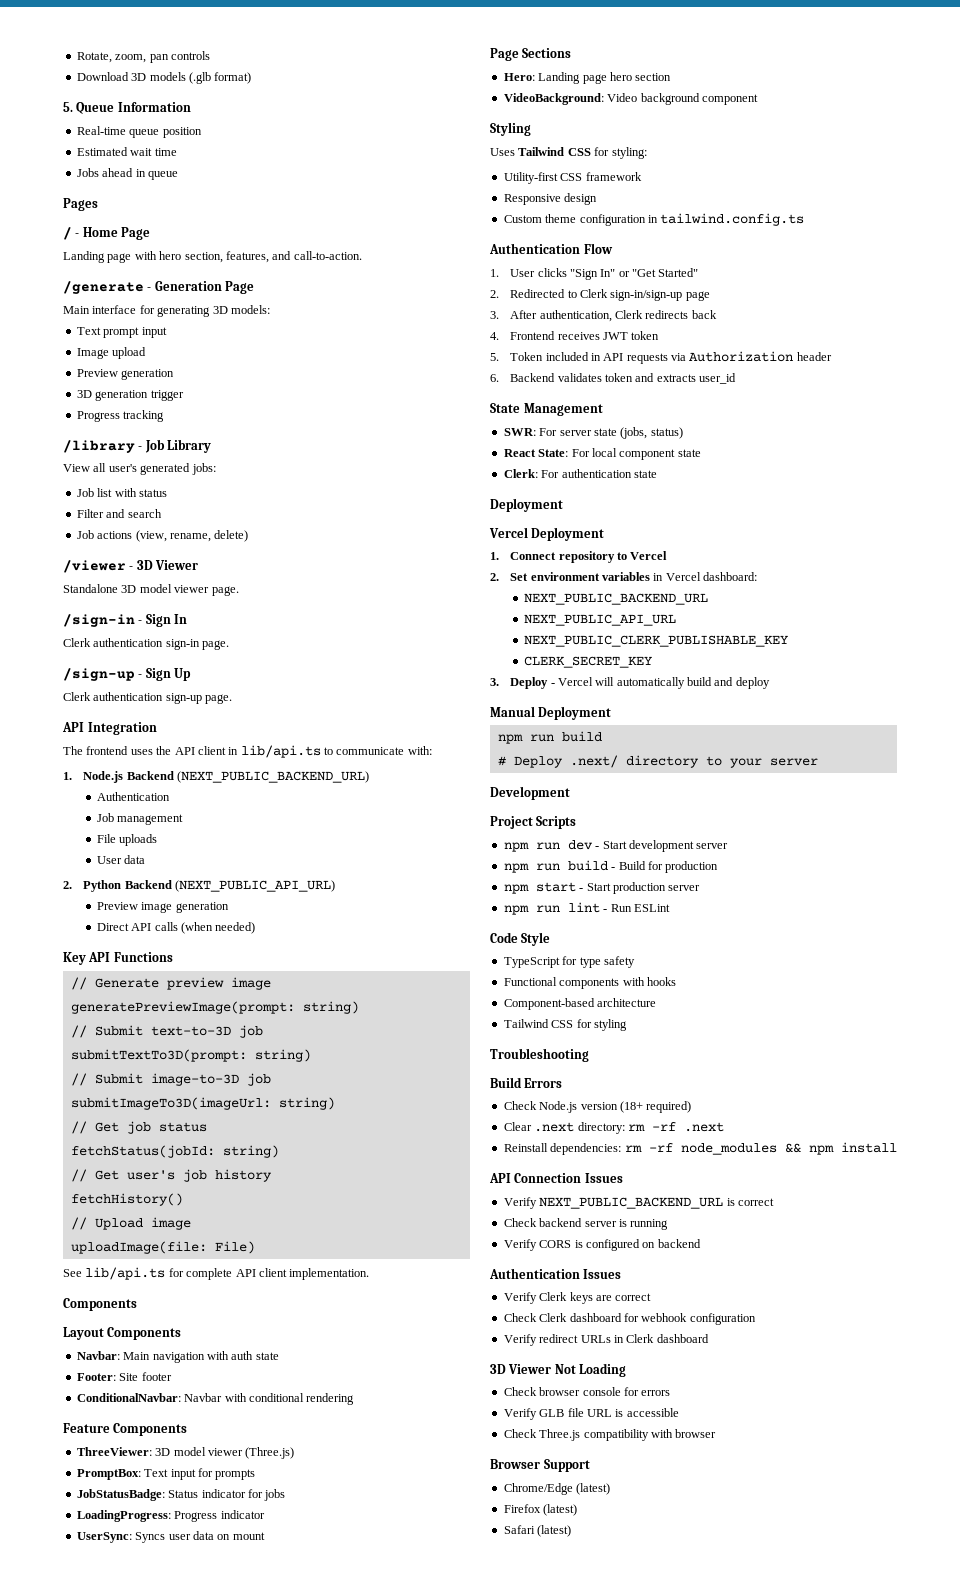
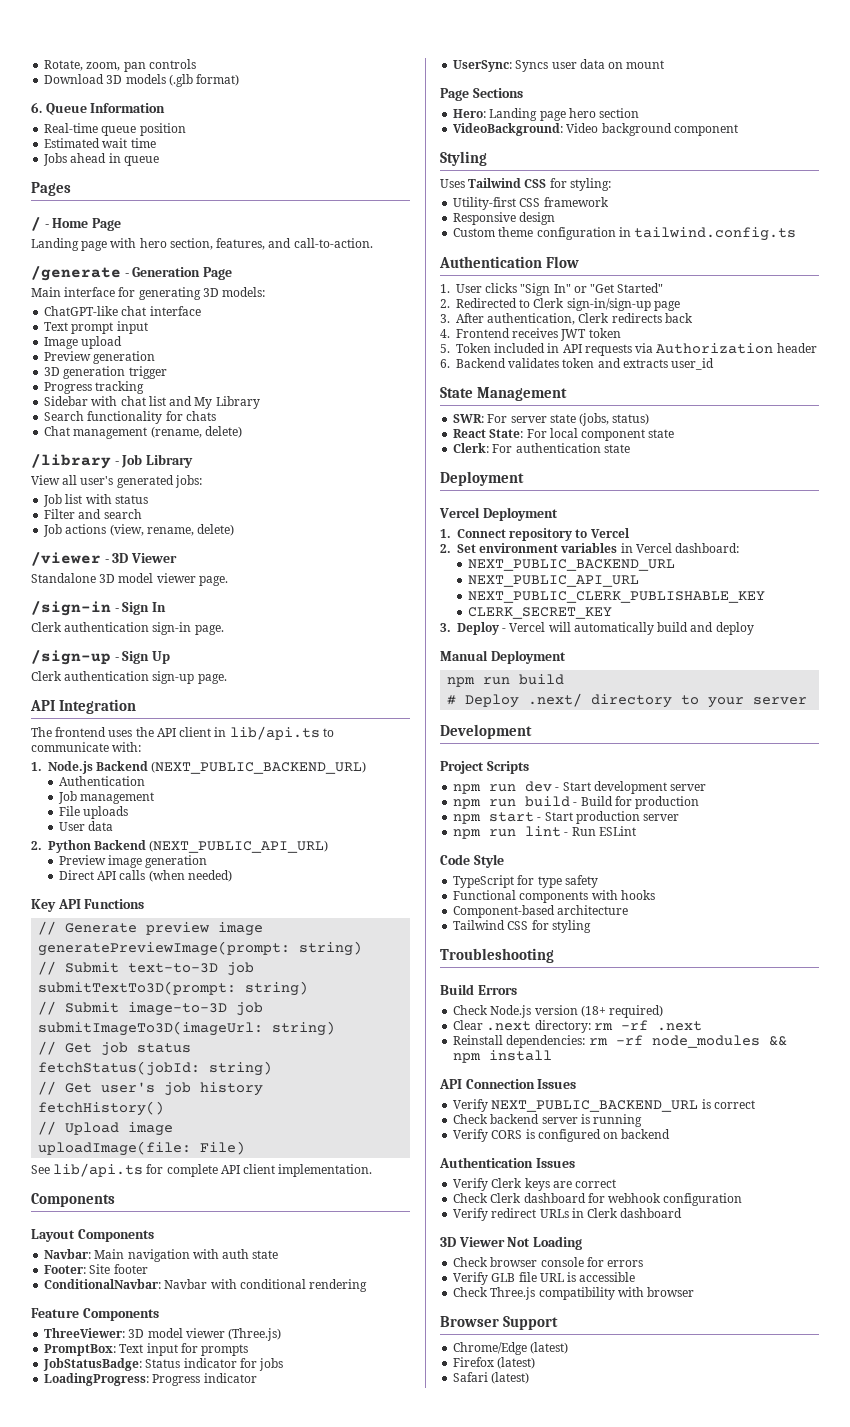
[63,102,73,112] 5. -> [31,102,42,113] 6.
(270, 309) none -> [44,306,201,316] // ChatGPT-like chat interface
(165, 416) none -> [44,396,260,409] [44,411,216,424] [44,426,242,439] // Sidebar with chat list and My Library // Search functionality for chats // Chat management (rename, delete)

